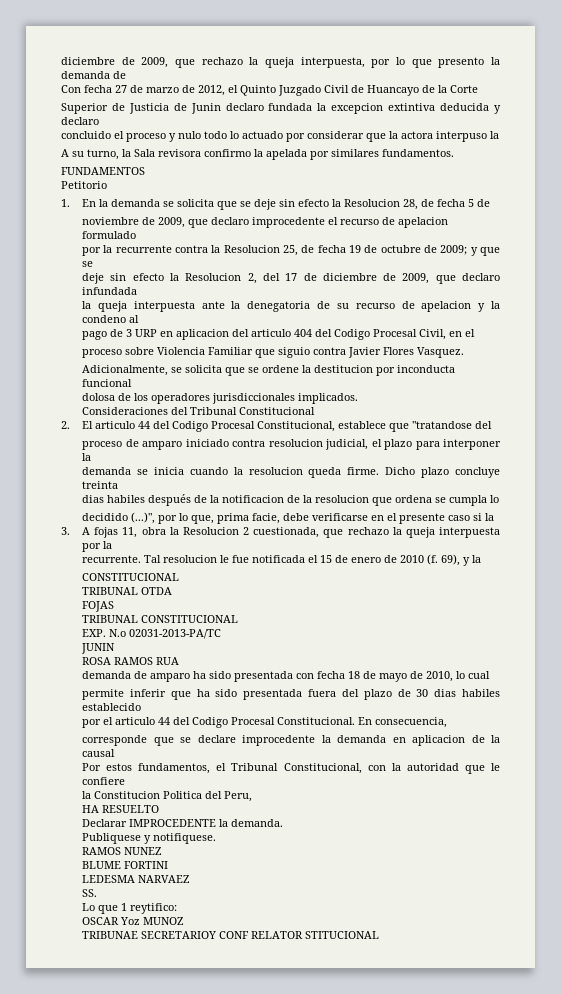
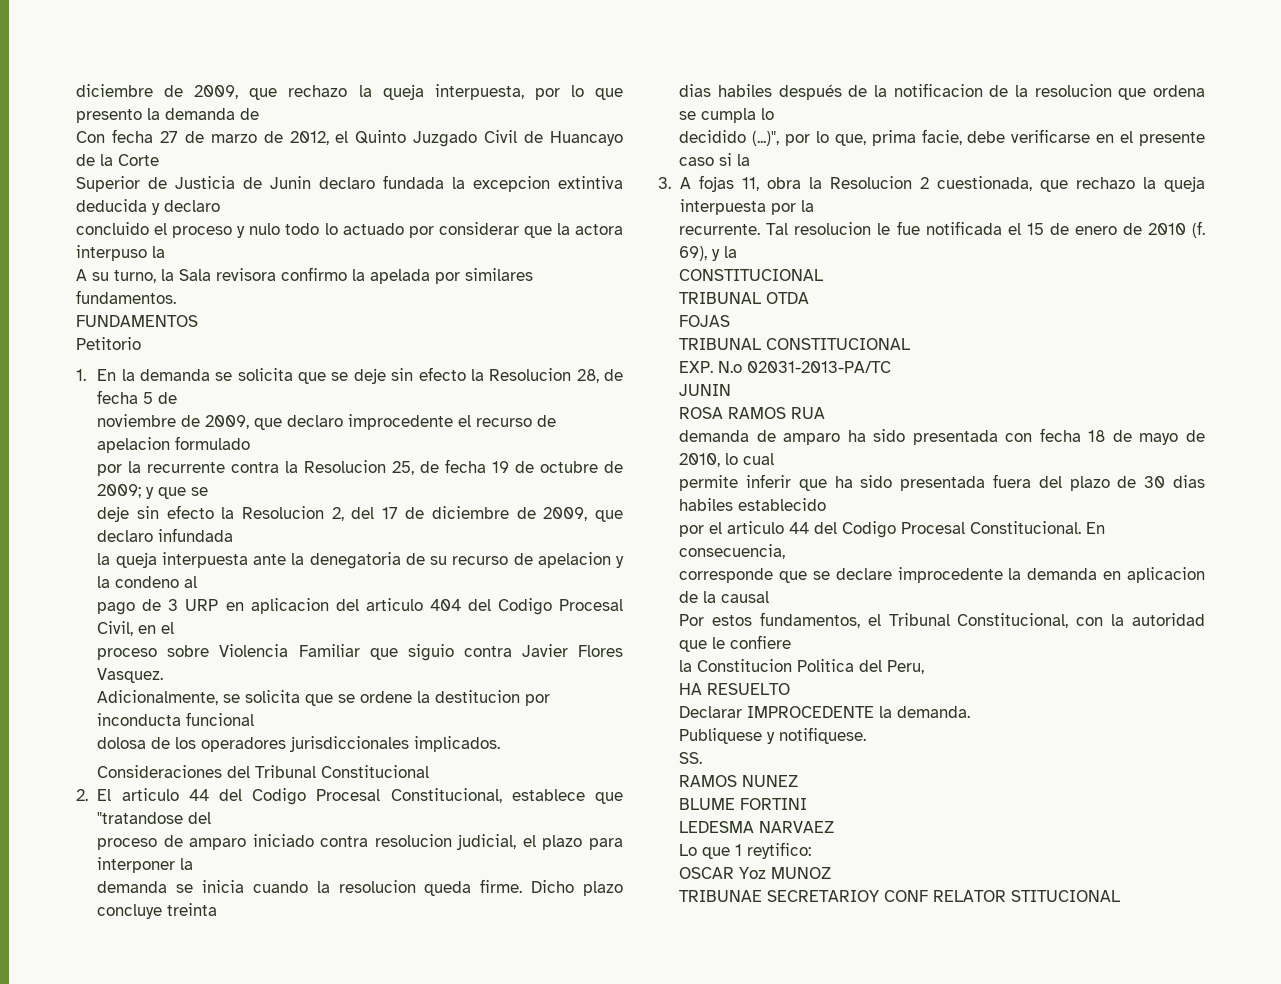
(217, 838) none -> [679,752,703,764] // SS.
[82,889,98,897] // SS. -> (835, 827) none

